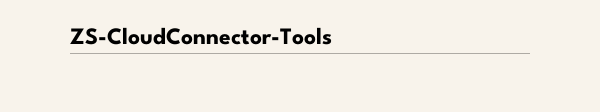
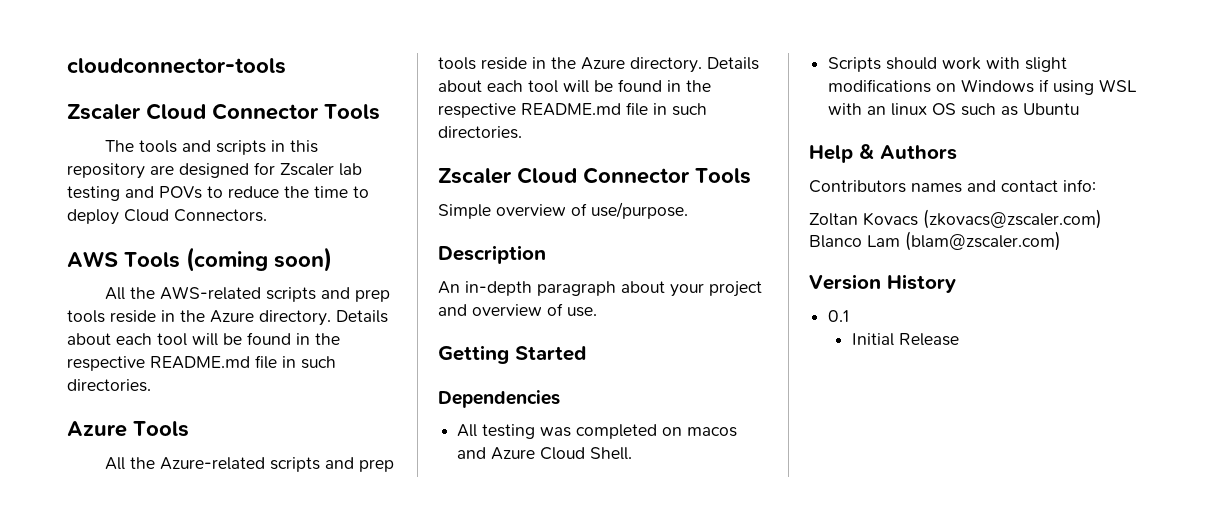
[70,27,332,45] ZS-CloudConnector-Tools -> [67,58,286,74] [67,103,380,120] [105,140,319,155] [67,162,362,179] [67,186,369,201] [67,209,267,225] [67,247,332,272] [105,286,391,302] [67,310,388,326] [67,332,340,346] [67,355,336,371] [67,379,151,392] [67,421,189,437] [105,457,395,472] [438,57,759,73] [438,79,711,93] [438,102,707,118] [438,126,522,139] [438,167,751,184] [438,202,688,219] [438,245,546,264] [438,281,762,297] [438,303,597,317] [438,345,586,364] [438,390,560,408] [457,424,738,439] [457,447,633,460] [828,57,1068,72] [828,79,1138,95] [828,103,1080,116] [809,144,957,163] [809,179,1096,193] [809,209,1102,229] [809,231,1061,251] [809,274,956,293] [828,310,850,322] [851,333,959,346] cloudconnector-tools // Zscaler Cloud Connector Tools // The tools and scripts in this repository are designed for Zscaler lab testing and POVs to reduce the time to deploy Cloud Connectors. // AWS Tools (coming soon) // All the AWS-related scripts and prep tools reside in the Azure directory. Details about each tool will be found in the respective README.md file in such directories. // Azure Tools // All the Azure-related scripts and prep tools reside in the Azure directory. Details about each tool will be found in the respective README.md file in such directories. // Zscaler Cloud Connector Tools // Simple overview of use/purpose. // Description // An in-depth paragraph about your project and overview of use. // Getting Started // Dependencies // All testing was completed on macos and Azure Cloud Shell. // Scripts should work with slight modifications on Windows if using WSL with an linux OS such as Ubuntu // Help & Authors // Contributors names and contact info: // Zoltan Kovacs (zkovacs@zscaler.com) Blanco Lam (blam@zscaler.com) // Version History // 0.1 // Initial Release

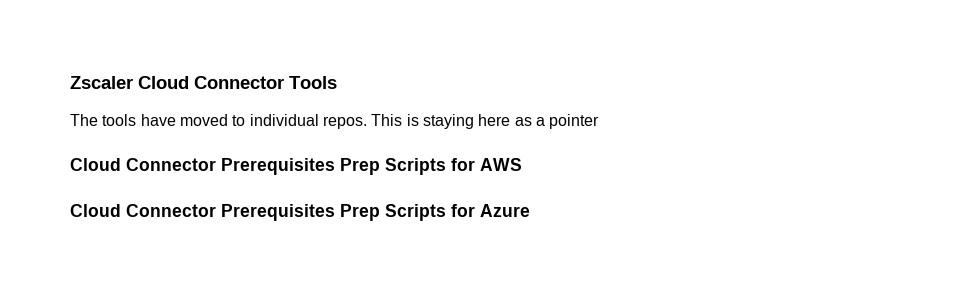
[67,58,286,74] cloudconnector-tools // -> (70, 82) none
[182,140,319,155] [67,162,362,179] [67,186,369,201] [67,209,267,225] [67,247,332,272] [105,286,391,302] [67,310,388,326] [67,332,340,346] [67,355,336,371] [67,379,151,392] [67,421,189,437] [105,457,395,472] [438,57,759,73] [438,79,711,93] [438,102,707,118] [438,126,522,139] [438,167,751,184] [438,202,688,219] [438,245,546,264] [438,281,762,297] [438,303,597,317] [438,345,586,364] [438,390,560,408] [457,424,738,439] [457,447,633,460] [828,57,1068,72] [828,79,1138,95] [828,103,1080,116] [809,144,957,163] [809,179,1096,193] [809,209,1102,229] [809,231,1061,251] [809,274,956,293] [828,310,850,322] [851,333,959,346] and scripts in this repository are designed for Zscaler lab testing and POVs to reduce the time to deploy Cloud Connectors. // AWS Tools (coming soon) // All the AWS-related scripts and prep tools reside in the Azure directory. Details about each tool will be found in the respective README.md file in such directories. // Azure Tools // All the Azure-related scripts and prep tools reside in the Azure directory. Details about each tool will be found in the respective README.md file in such directories. // Zscaler Cloud Connector Tools // Simple overview of use/purpose. // Description // An in-depth paragraph about your project and overview of use. // Getting Started // Dependencies // All testing was completed on macos and Azure Cloud Shell. // Scripts should work with slight modifications on Windows if using WSL with an linux OS such as Ubuntu // Help & Authors // Contributors names and contact info: // Zoltan Kovacs (zkovacs@zscaler.com) Blanco Lam (blam@zscaler.com) // Version History // 0.1 // Initial Release -> [140,114,600,129] [70,158,522,175] [70,204,530,221] have moved to individual repos. This is staying here as a pointer // Cloud Connector Prerequisites Prep Scripts for AWS // Cloud Connector Prerequisites Prep Scripts for Azure

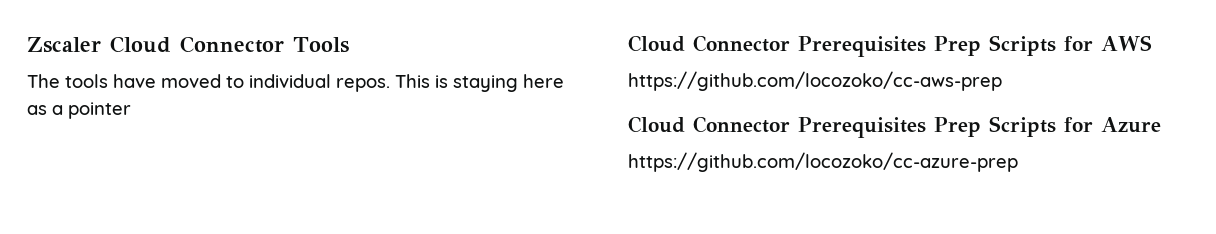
(522, 164) none -> [628,71,1002,91] // https://github.com/locozoko/cc-aws-prep
(530, 210) none -> [628,152,1018,172] // https://github.com/locozoko/cc-azure-prep

